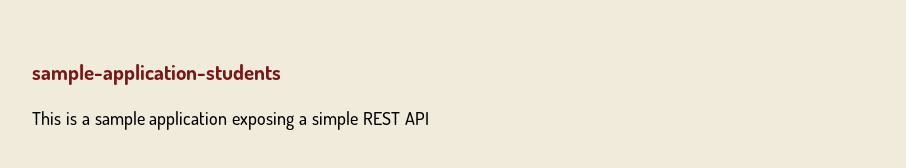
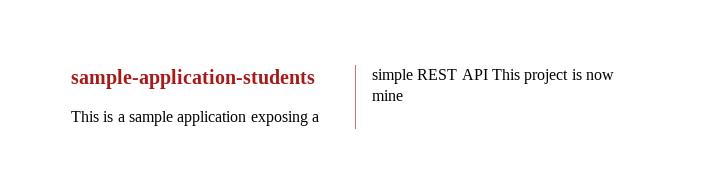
(429, 118) none -> [491,69,614,84] [372,90,403,101] This project is now mine

